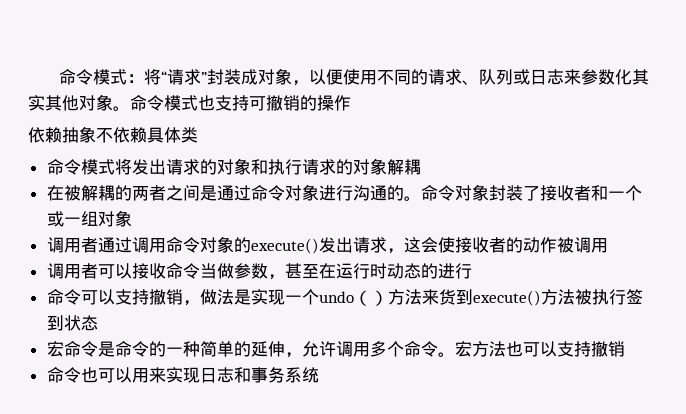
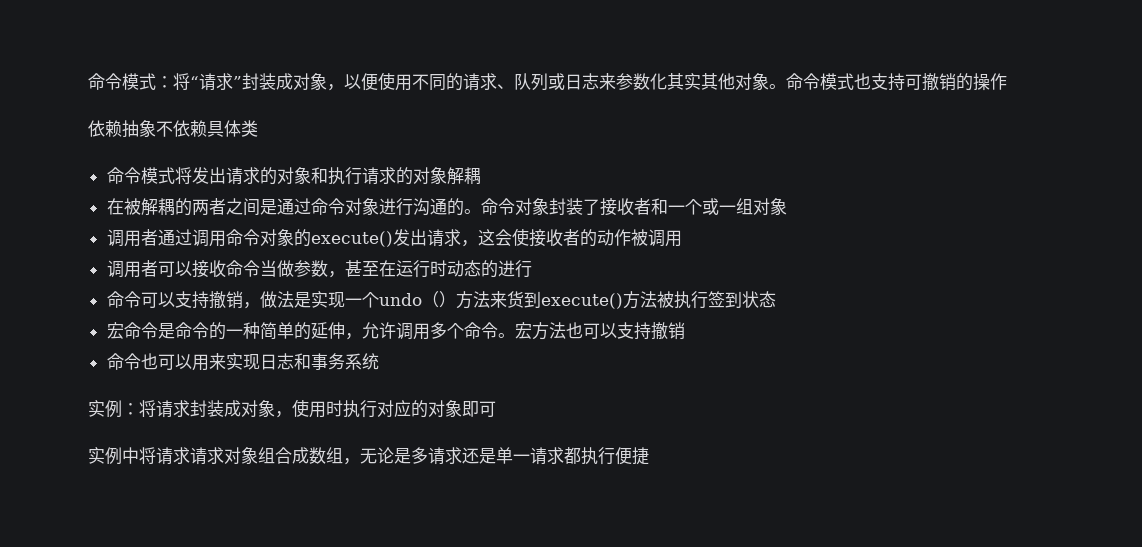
(319, 375) none -> [88,399,496,418] [88,447,649,465] // 实例：将请求封装成对象，使用时执行对应的对象即可 // 实例中将请求请求对象组合成数组，无论是多请求还是单一请求都执行便捷

